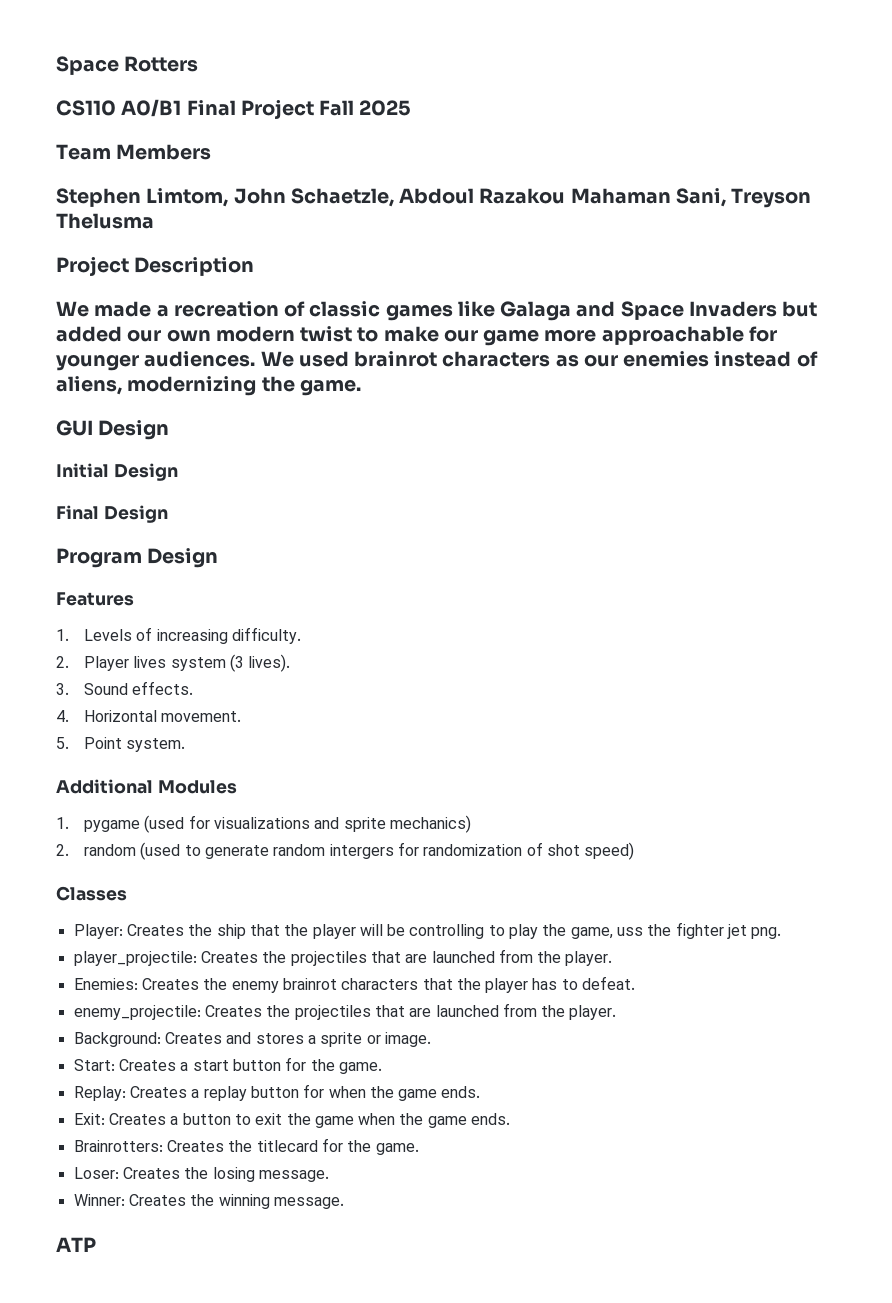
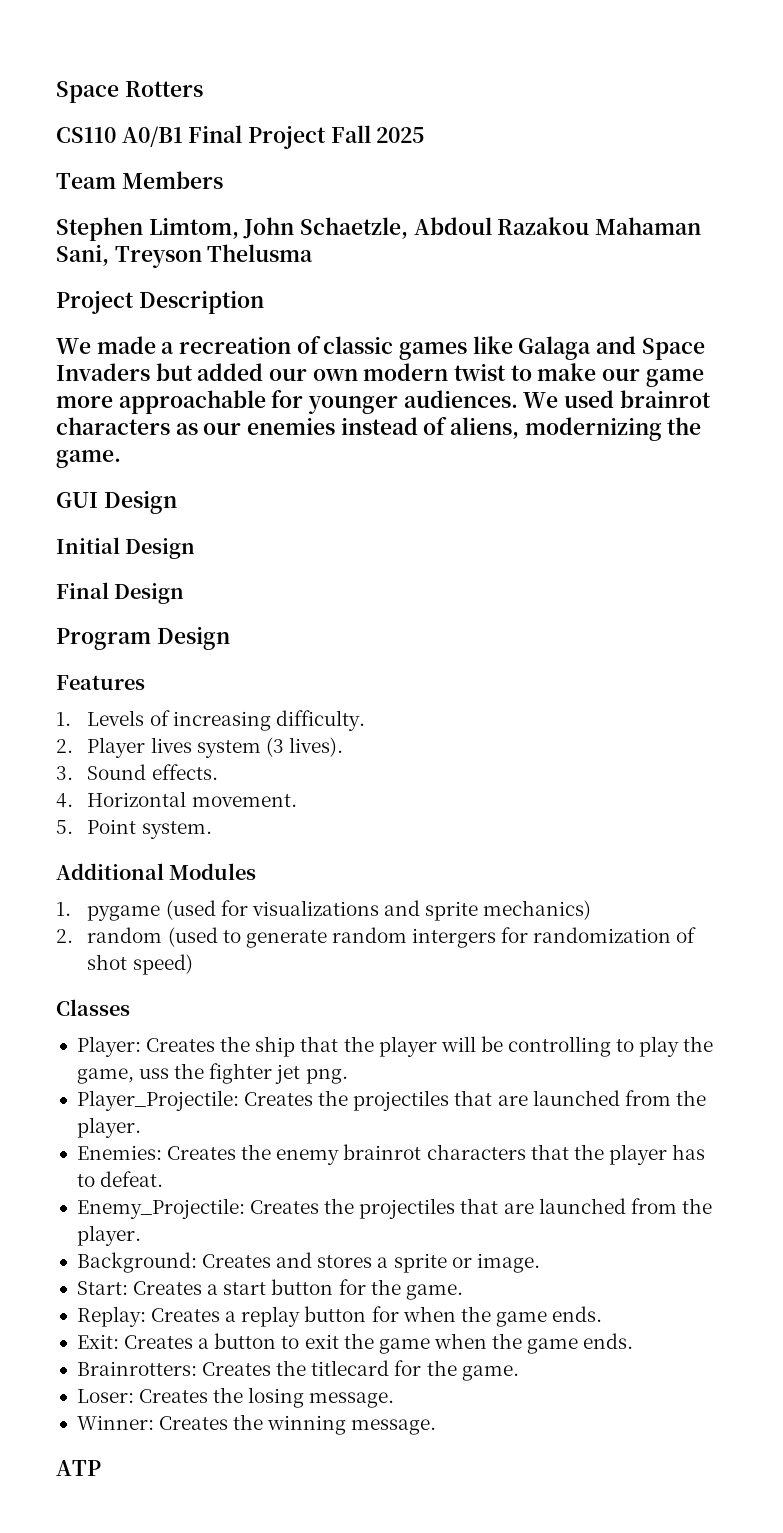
[73,951,197,966] player_projectile: -> [76,1090,239,1111] Player_Projectile:
[73,1005,201,1020] enemy_projectile: -> [76,1198,245,1219] Enemy_Projectile:

